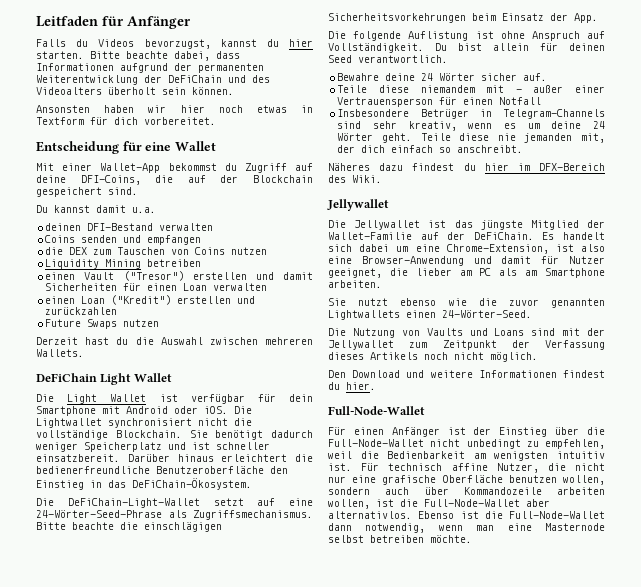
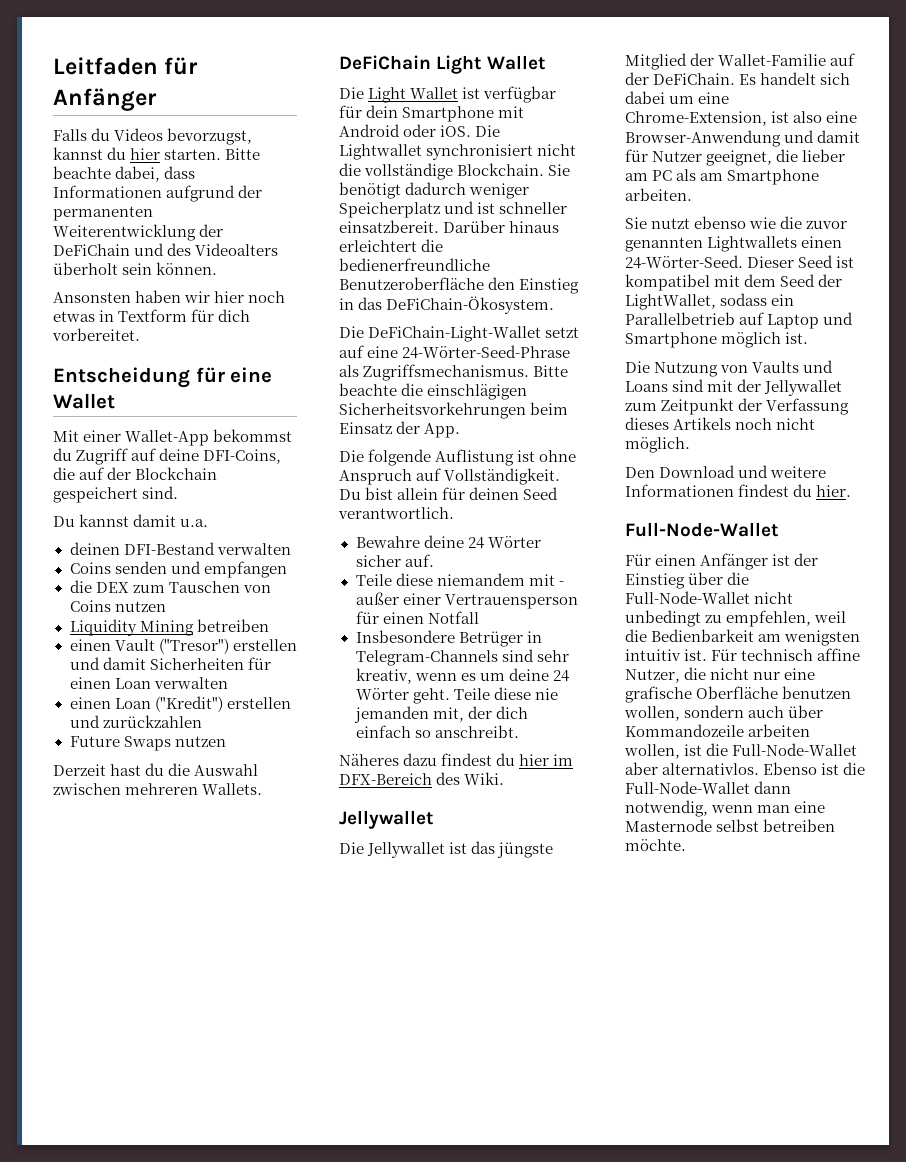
(532, 314) none -> [747,255,855,268] [625,274,843,291] [625,293,795,310] [625,312,854,329] [625,332,809,348] Dieser Seed ist kompatibel mit dem Seed der LightWallet, sodass ein Parallelbetrieb auf Laptop und Smartphone möglich ist.

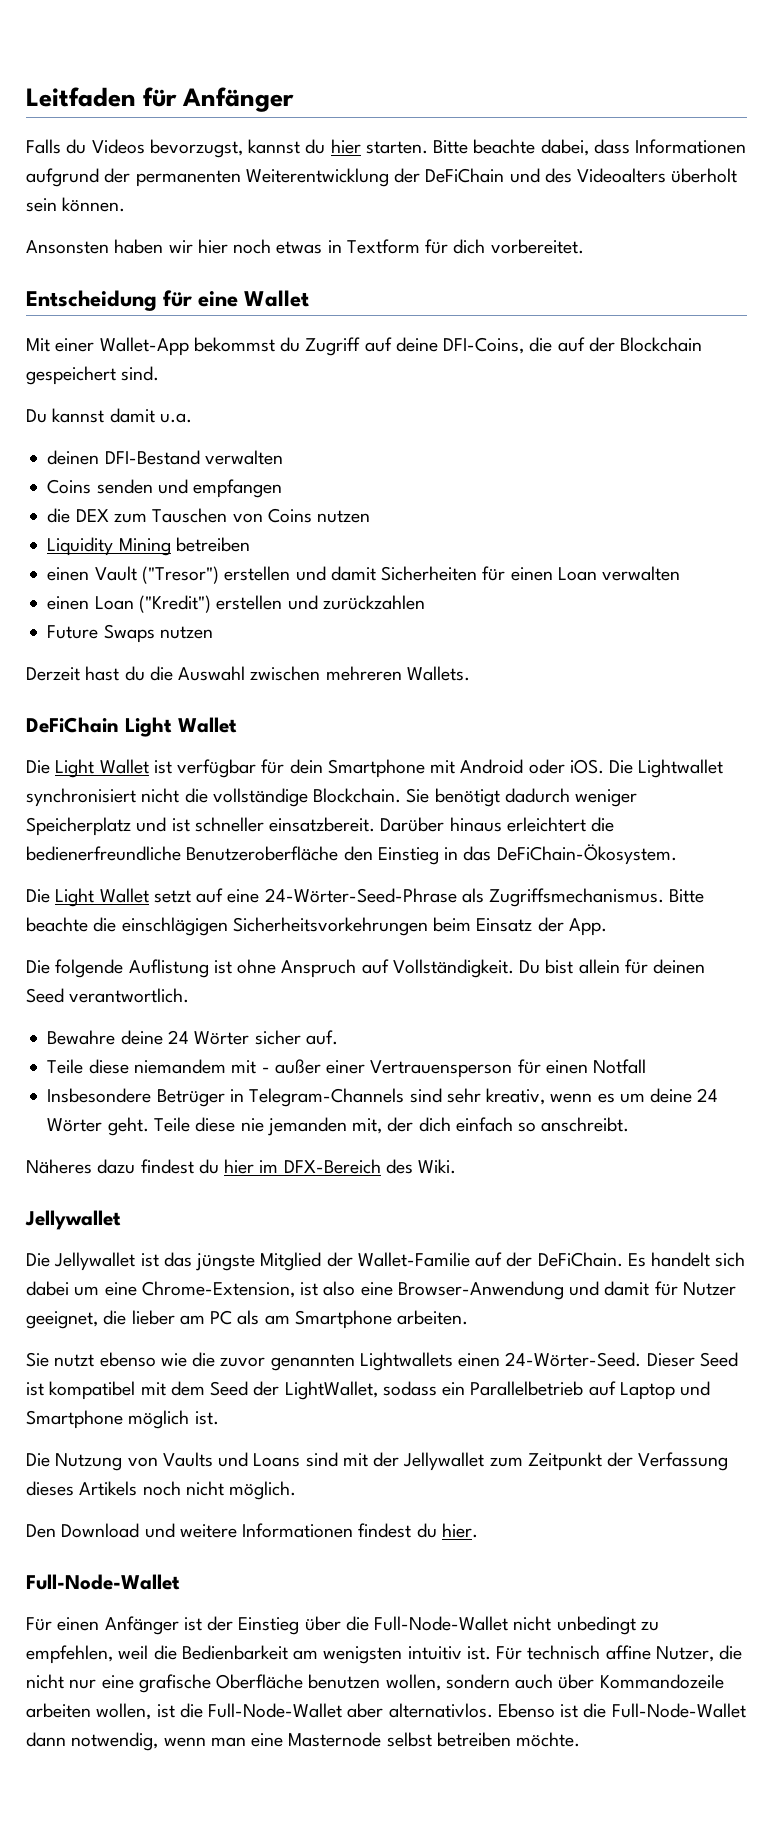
[368,326,542,342] DeFiChain-Light-Wallet -> [55,888,149,907] Light Wallet

